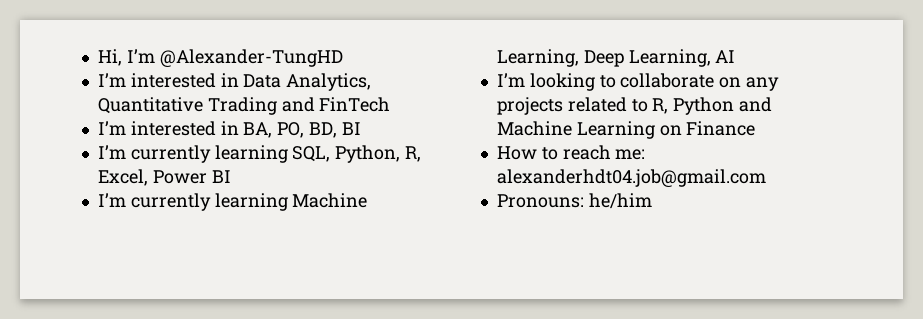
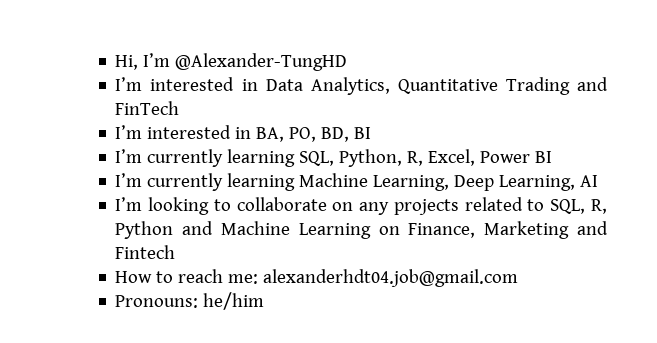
(648, 105) none -> [550,199,586,214] SQL,
[686,121,756,136] Finance -> [408,221,608,239] [115,245,176,259] Finance, Marketing and Fintech

